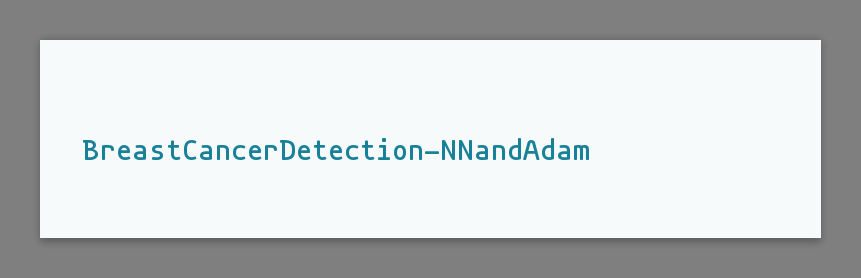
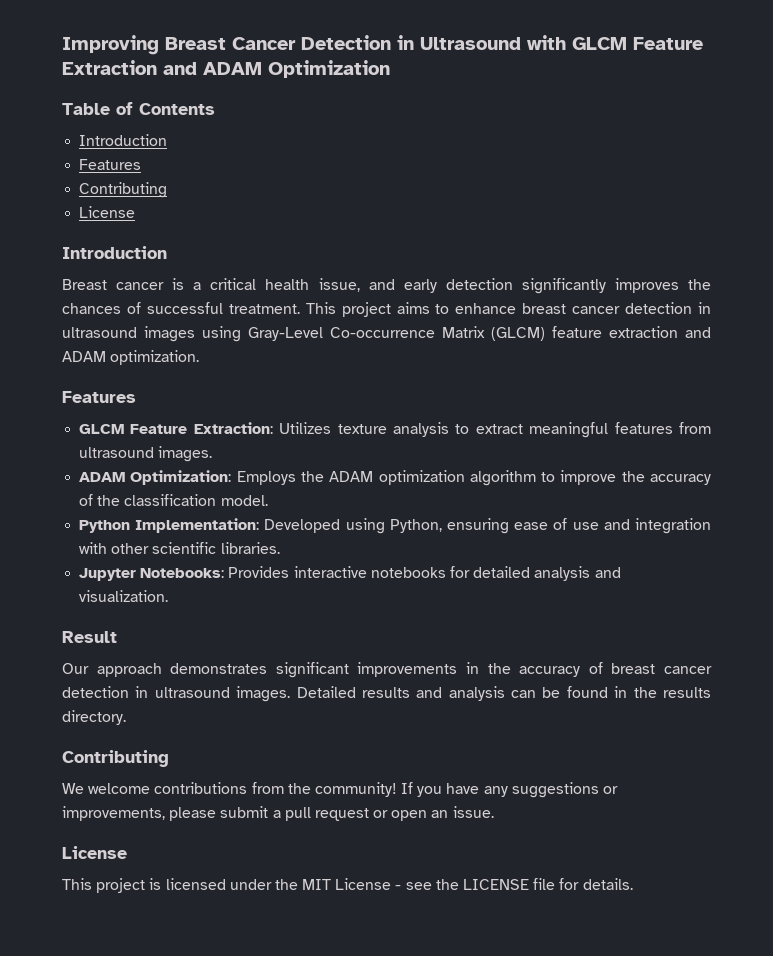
[82,138,590,160] BreastCancerDetection-NNandAdam -> [62,35,703,55] [62,60,390,78] [62,102,215,115] [79,134,168,146] [79,159,142,170] [79,182,168,198] [79,206,136,218] [62,246,167,259] [62,278,711,294] [62,302,711,317] [62,326,711,342] [62,350,200,365] [62,391,136,403] [79,422,711,438] [79,446,213,462] [79,470,711,486] [79,494,268,506] [79,518,711,534] [79,542,280,554] [79,566,621,581] [79,590,169,602] [62,631,117,643] [62,662,713,678] [62,686,711,702] [62,710,126,725] [62,750,169,767] [62,782,619,798] [62,806,494,821] [62,846,127,859] [62,878,633,893] Improving Breast Cancer Detection in Ultrasound with GLCM Feature Extraction and ADAM Optimization // Table of Contents // Introduction // Features // Contributing // License // Introduction // Breast cancer is a critical health issue, and early detection significantly improves the chances of successful treatment. This project aims to enhance breast cancer detection in ultrasound images using Gray-Level Co-occurrence Matrix (GLCM) feature extraction and ADAM optimization. // Features // GLCM Feature Extraction: Utilizes texture analysis to extract meaningful features from ultrasound images. // ADAM Optimization: Employs the ADAM optimization algorithm to improve the accuracy of the classification model. // Python Implementation: Developed using Python, ensuring ease of use and integration with other scientific libraries. // Jupyter Notebooks: Provides interactive notebooks for detailed analysis and visualization. // Result // Our approach demonstrates significant improvements in the accuracy of breast cancer detection in ultrasound images. Detailed results and analysis can be found in the results directory. // Contributing // We welcome contributions from the community! If you have any suggestions or improvements, please submit a pull request or open an issue. // License // This project is licensed under the MIT License - see the LICENSE file for details.

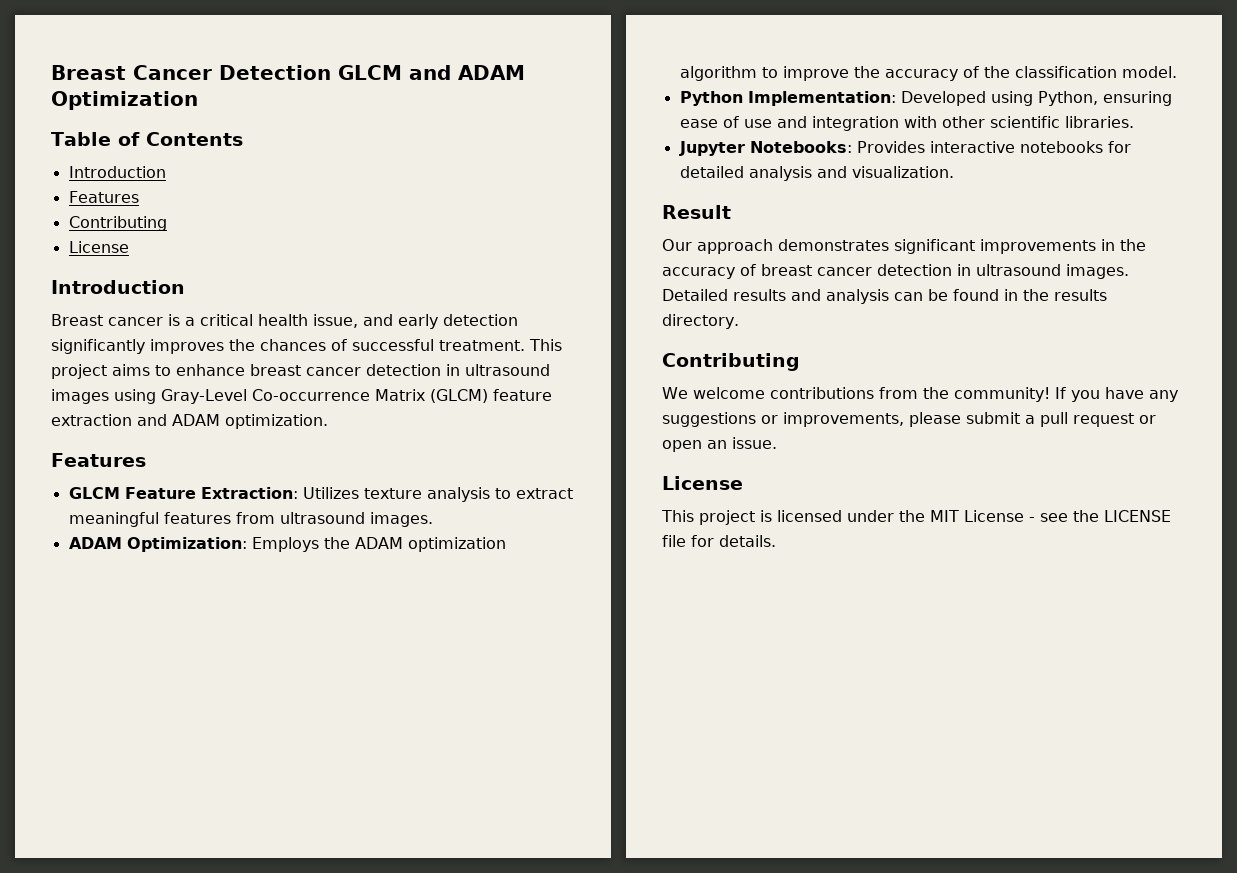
[62,35,159,55] Improving -> (51, 72) none
[397,35,703,50] [62,60,157,75] in Ultrasound with GLCM Feature Extraction -> [338,65,402,80] GLCM

